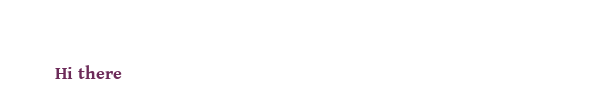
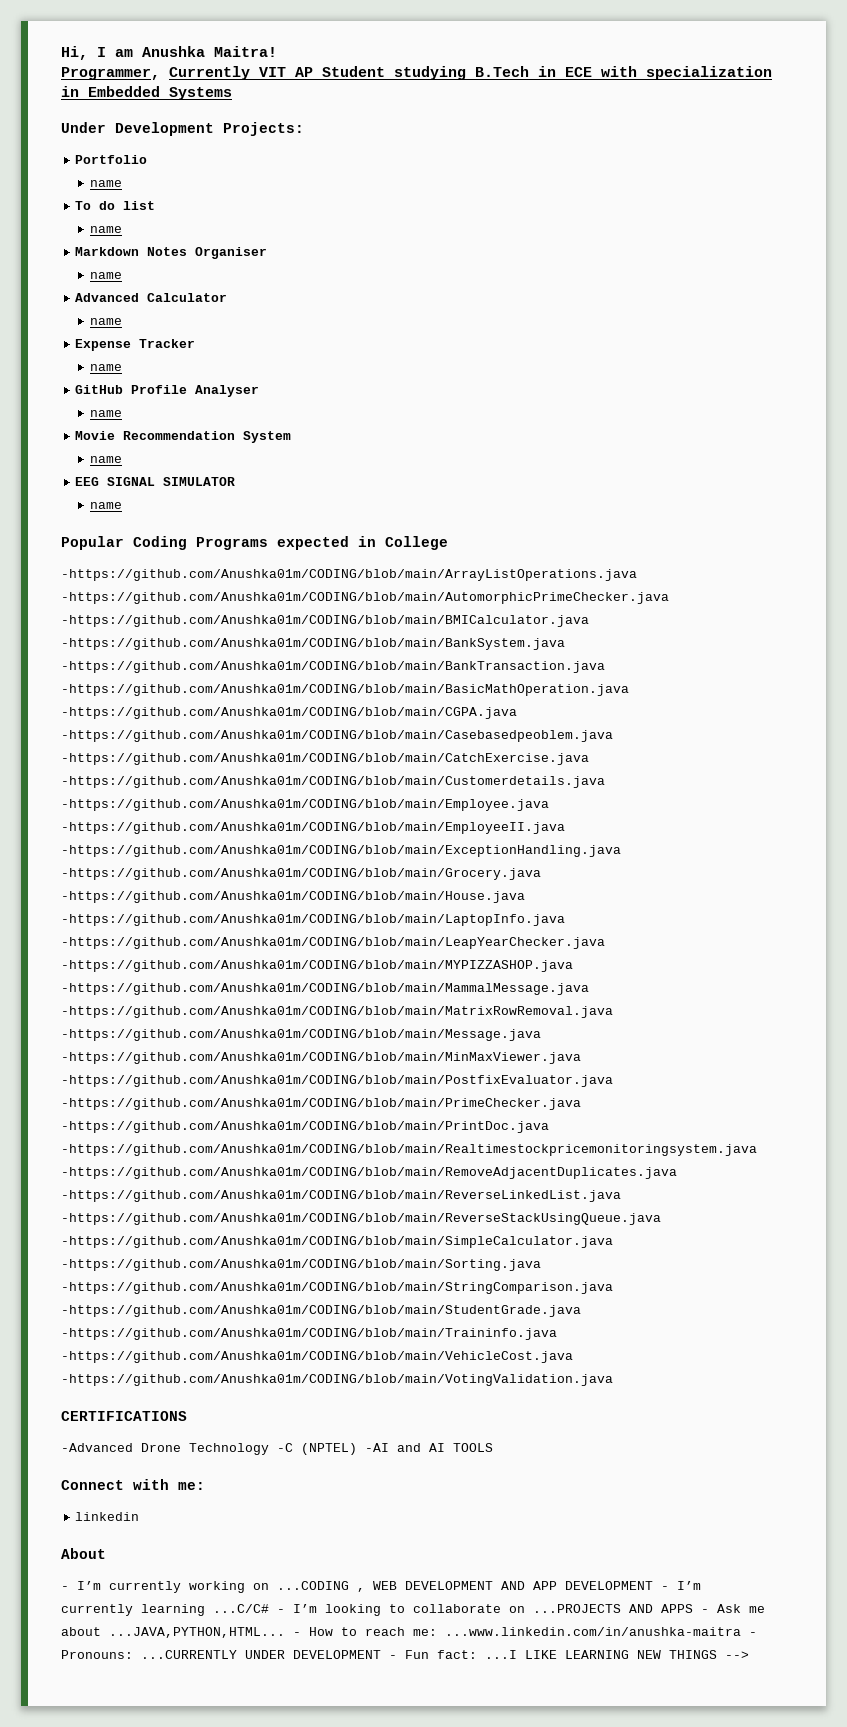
[55,65,122,79] Hi there -> [61,46,277,60] [61,66,772,80] [61,86,232,100] [61,122,304,136] [75,155,148,164] [89,180,122,187] [75,201,156,210] [89,226,122,233] [75,247,268,259] [89,272,122,279] [75,293,228,302] [89,318,122,325] [75,339,196,351] [89,364,122,371] [75,385,260,397] [89,410,122,417] [75,431,292,443] [89,456,122,463] [75,477,236,486] [89,502,122,509] [61,536,448,550] [61,569,637,581] [61,592,669,604] [61,615,589,627] [61,638,565,650] [61,661,605,673] [61,684,629,696] [61,707,517,719] [61,730,613,742] [61,753,589,765] [61,776,605,788] [61,799,549,811] [61,822,565,834] [61,845,621,857] [61,868,541,880] [61,891,525,903] [61,914,565,926] [61,937,605,949] [61,960,573,972] [61,983,589,995] [61,1006,613,1018] [61,1029,541,1041] [61,1052,581,1064] [61,1075,613,1087] [61,1098,581,1110] [61,1121,549,1133] [61,1144,757,1156] [61,1167,677,1179] [61,1190,621,1202] [61,1213,661,1225] [61,1236,613,1248] [61,1259,541,1271] [61,1282,613,1294] [61,1305,581,1317] [61,1328,557,1340] [61,1351,573,1363] [61,1374,613,1386] [61,1411,187,1421] [61,1443,493,1455] [61,1479,205,1490] [75,1512,140,1521] [61,1548,106,1559] [61,1581,701,1593] [61,1604,765,1616] [61,1627,757,1638] [61,1650,749,1659] Hi, I am Anushka Maitra! // Programmer, Currently VIT AP Student studying B.Tech in ECE with specialization in Embedded Systems // Under Development Projects: // Portfolio // name // To do list // name // Markdown Notes Organiser // name // Advanced Calculator // name // Expense Tracker // name // GitHub Profile Analyser // name // Movie Recommendation System // name // EEG SIGNAL SIMULATOR // name // Popular Coding Programs expected in College // -https://github.com/Anushka01m/CODING/blob/main/ArrayListOperations.java -https://github.com/Anushka01m/CODING/blob/main/AutomorphicPrimeChecker.java -https://github.com/Anushka01m/CODING/blob/main/BMICalculator.java -https://github.com/Anushka01m/CODING/blob/main/BankSystem.java -https://github.com/Anushka01m/CODING/blob/main/BankTransaction.java -https://github.com/Anushka01m/CODING/blob/main/BasicMathOperation.java -https://github.com/Anushka01m/CODING/blob/main/CGPA.java -https://github.com/Anushka01m/CODING/blob/main/Casebasedpeoblem.java -https://github.com/Anushka01m/CODING/blob/main/CatchExercise.java -https://github.com/Anushka01m/CODING/blob/main/Customerdetails.java -https://github.com/Anushka01m/CODING/blob/main/Employee.java -https://github.com/Anushka01m/CODING/blob/main/EmployeeII.java -https://github.com/Anushka01m/CODING/blob/main/ExceptionHandling.java -https://github.com/Anushka01m/CODING/blob/main/Grocery.java -https://github.com/Anushka01m/CODING/blob/main/House.java -https://github.com/Anushka01m/CODING/blob/main/LaptopInfo.java -https://github.com/Anushka01m/CODING/blob/main/LeapYearChecker.java -https://github.com/Anushka01m/CODING/blob/main/MYPIZZASHOP.java -https://github.com/Anushka01m/CODING/blob/main/MammalMessage.java -https://github.com/Anushka01m/CODING/blob/main/MatrixRowRemoval.java -https://github.com/Anushka01m/CODING/blob/main/Message.java -https://github.com/Anushka01m/CODING/blob/main/MinMaxViewer.java -https://github.com/Anushka01m/CODING/blob/main/PostfixEvaluator.java -https://github.com/Anushka01m/CODING/blob/main/PrimeChecker.java -https://github.com/Anushka01m/CODING/blob/main/PrintDoc.java -https://github.com/Anushka01m/CODING/blob/main/Realtimestockpricemonitoringsystem.java -https://github.com/Anushka01m/CODING/blob/main/RemoveAdjacentDuplicates.java -https://github.com/Anushka01m/CODING/blob/main/ReverseLinkedList.java -https://github.com/Anushka01m/CODING/blob/main/ReverseStackUsingQueue.java -https://github.com/Anushka01m/CODING/blob/main/SimpleCalculator.java -https://github.com/Anushka01m/CODING/blob/main/Sorting.java -https://github.com/Anushka01m/CODING/blob/main/StringComparison.java -https://github.com/Anushka01m/CODING/blob/main/StudentGrade.java -https://github.com/Anushka01m/CODING/blob/main/Traininfo.java -https://github.com/Anushka01m/CODING/blob/main/VehicleCost.java -https://github.com/Anushka01m/CODING/blob/main/VotingValidation.java // CERTIFICATIONS // -Advanced Drone Technology -C (NPTEL) -AI and AI TOOLS // Connect with me: // linkedin // About // - I’m currently working on ...CODING , WEB DEVELOPMENT AND APP DEVELOPMENT - I’m currently learning ...C/C# - I’m looking to collaborate on ...PROJECTS AND APPS - Ask me about ...JAVA,PYTHON,HTML... - How to reach me: ...www.linkedin.com/in/anushka-maitra - Pronouns: ...CURRENTLY UNDER DEVELOPMENT - Fun fact: ...I LIKE LEARNING NEW THINGS -->

